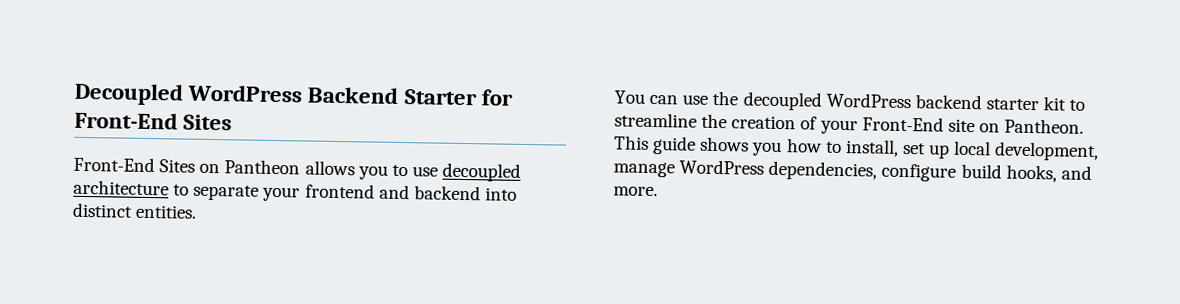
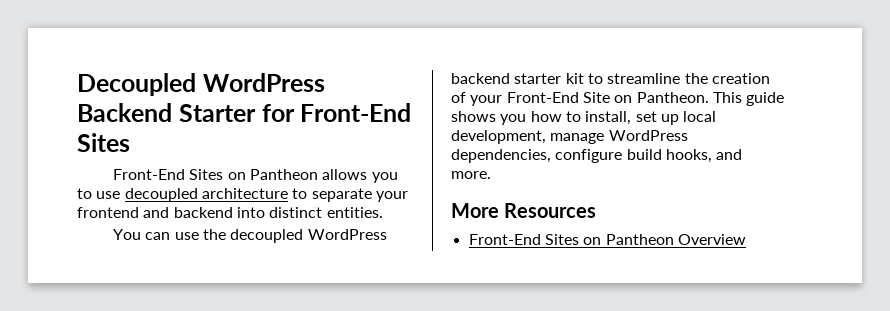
[947,118,975,133] site -> [582,92,610,103] Site
(658, 191) none -> [451,203,597,218] [468,234,746,245] // More Resources // Front-End Sites on Pantheon Overview

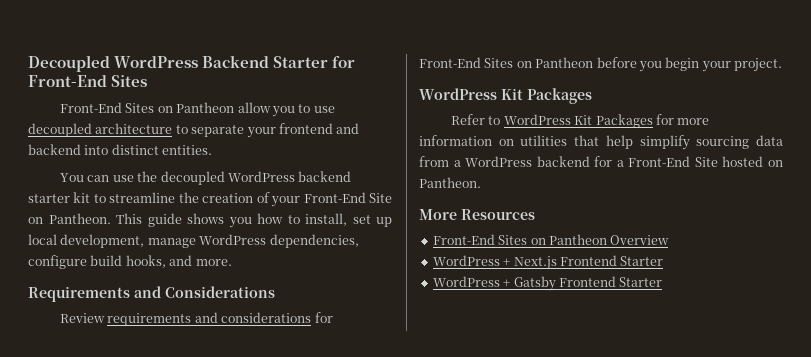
[322,169,368,180] allows -> [237,102,271,113] allow
(491, 175) none -> [28,286,275,302] [60,312,333,326] [419,57,782,72] [419,88,592,104] [451,114,710,128] [419,135,783,150] [419,156,783,167] [419,177,481,188] // Requirements and Considerations // Review requirements and considerations for Front-End Sites on Pantheon before you begin your project. // WordPress Kit Packages // Refer to WordPress Kit Packages for more information on utilities that help simplify sourcing data from a WordPress backend for a Front-End Site hosted on Pantheon.
(746, 239) none -> [432,255,664,270] [432,276,663,291] // WordPress + Next.js Frontend Starter // WordPress + Gatsby Frontend Starter

